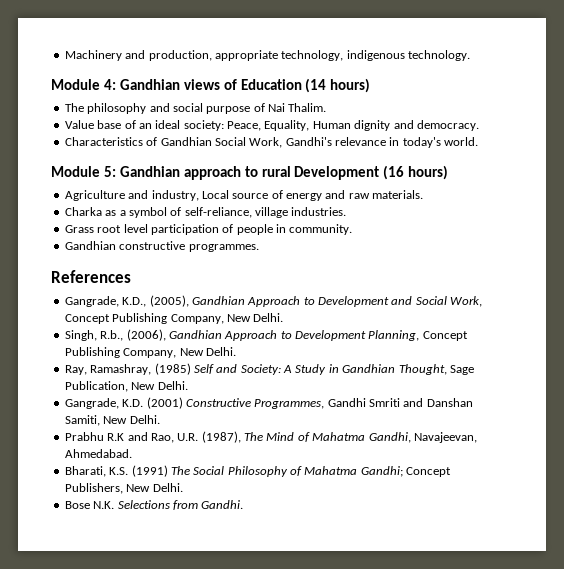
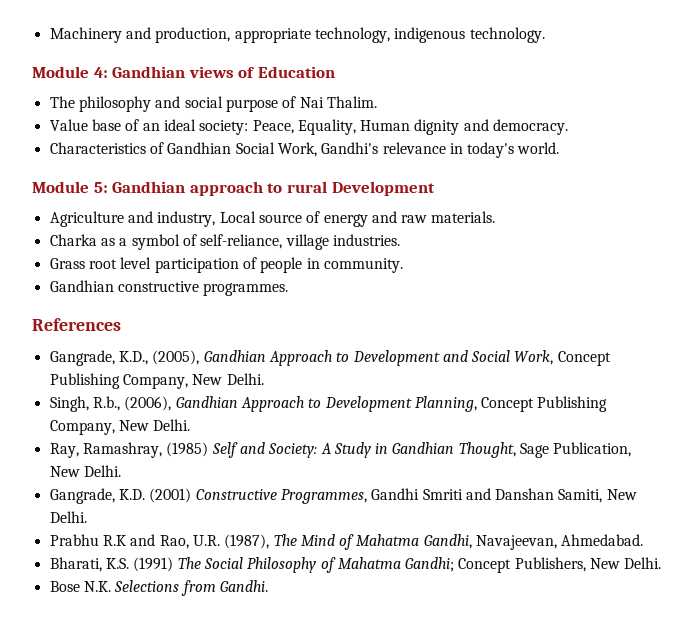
[305,78,371,93] (14 hours) -> (335, 72) none
[383,165,449,180] (16 hours) -> (435, 188) none

